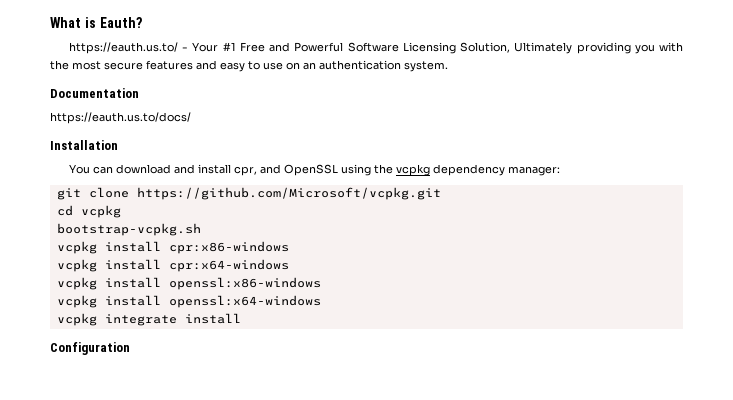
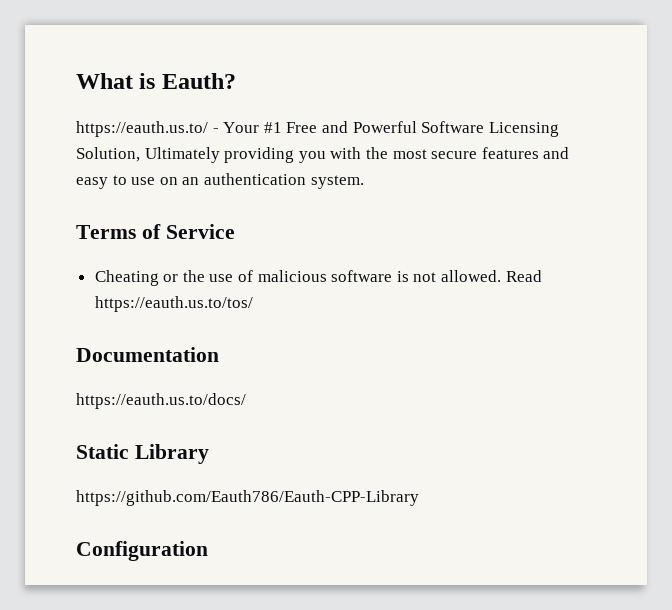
[50,88,139,98] [50,112,191,124] [50,140,118,150] [68,164,560,176] [56,187,441,200] [56,205,121,218] [56,223,201,236] [56,241,289,254] [56,259,289,272] [56,277,321,290] [56,295,321,308] [56,313,241,326] Documentation // https://eauth.us.to/docs/ // Installation // You can download and install cpr, and OpenSSL using the vcpkg dependency manager: // git clone https://github.com/Microsoft/vcpkg.git // cd vcpkg // bootstrap-vcpkg.sh // vcpkg install cpr:x86-windows // vcpkg install cpr:x64-windows // vcpkg install openssl:x86-windows // vcpkg install openssl:x64-windows // vcpkg integrate install -> [76,224,235,239] [94,270,542,286] [94,296,253,312] [76,347,219,362] [76,393,246,409] [76,444,209,464] [76,490,419,506] Terms of Service // Cheating or the use of malicious software is not allowed. Read https://eauth.us.to/tos/ // Documentation // https://eauth.us.to/docs/ // Static Library // https://github.com/Eauth786/Eauth-CPP-Library

